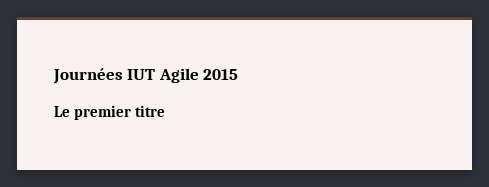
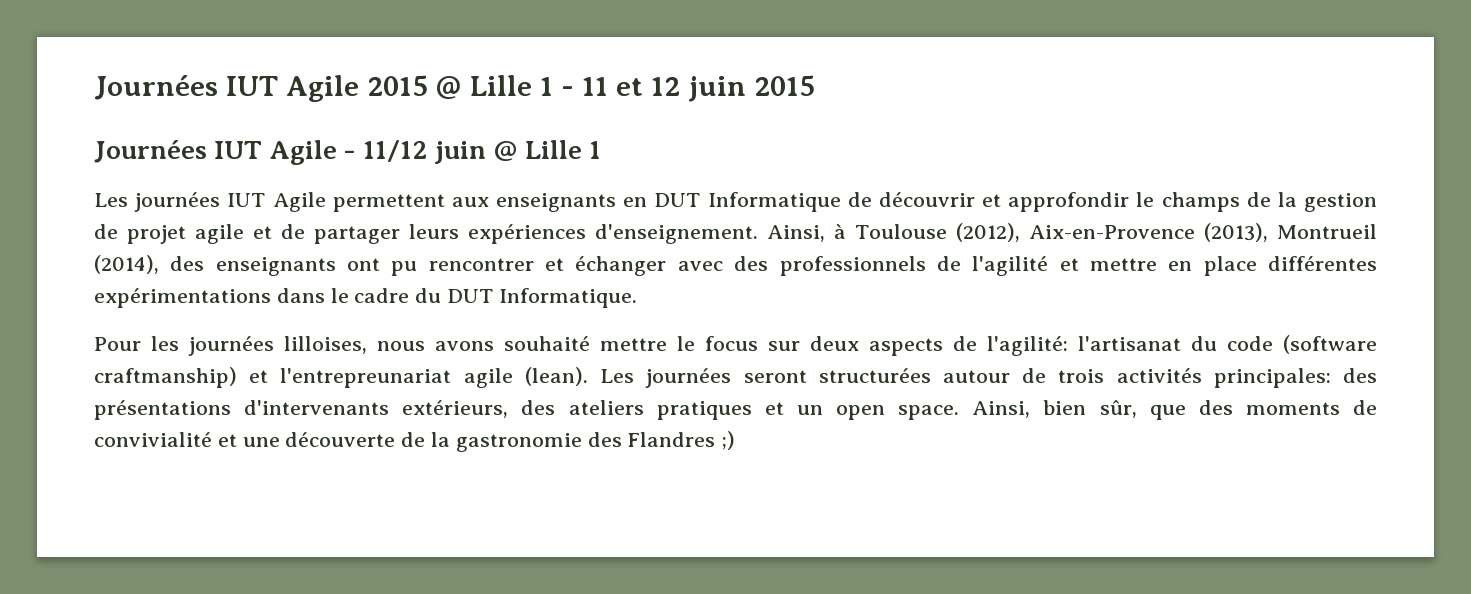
[54,105,166,120] // Le premier titre -> [435,75,815,102] [94,140,602,165] [94,192,1378,212] [94,223,1377,244] [94,255,1377,276] [94,288,637,308] [94,335,1377,356] [94,367,1377,388] [94,400,1377,420] [94,431,736,452] @ Lille 1 - 11 et 12 juin 2015 // Journées IUT Agile - 11/12 juin @ Lille 1 // Les journées IUT Agile permettent aux enseignants en DUT Informatique de découvrir et approfondir le champs de la gestion de projet agile et de partager leurs expériences d'enseignement. Ainsi, à Toulouse (2012), Aix-en-Provence (2013), Montrueil (2014), des enseignants ont pu rencontrer et échanger avec des professionnels de l'agilité et mettre en place différentes expérimentations dans le cadre du DUT Informatique. // Pour les journées lilloises, nous avons souhaité mettre le focus sur deux aspects de l'agilité: l'artisanat du code (software craftmanship) et l'entrepreunariat agile (lean). Les journées seront structurées autour de trois activités principales: des présentations d'intervenants extérieurs, des ateliers pratiques et un open space. Ainsi, bien sûr, que des moments de convivialité et une découverte de la gastronomie des Flandres ;)

